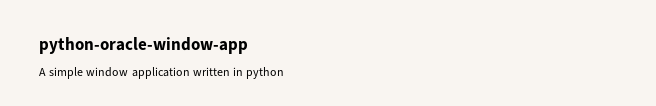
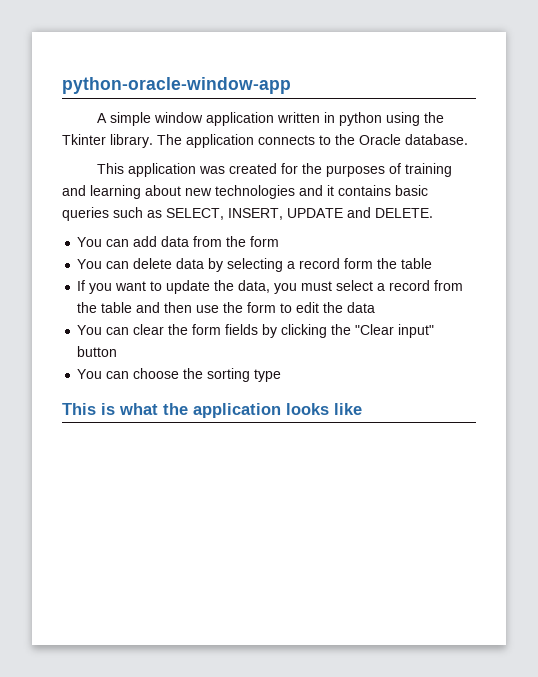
(285, 73) none -> [386,112,445,126] [62,134,468,148] [97,163,453,177] [62,185,428,199] [62,207,433,221] [77,236,280,247] [77,258,433,272] [77,280,464,294] [77,302,376,313] [77,324,435,338] [77,346,118,357] [77,368,282,382] [62,403,362,418] using the Tkinter library. The application connects to the Oracle database. // This application was created for the purposes of training and learning about new technologies and it contains basic queries such as SELECT, INSERT, UPDATE and DELETE. // You can add data from the form // You can delete data by selecting a record form the table // If you want to update the data, you must select a record from the table and then use the form to edit the data // You can clear the form fields by clicking the "Clear input" button // You can choose the sorting type // This is what the application looks like

